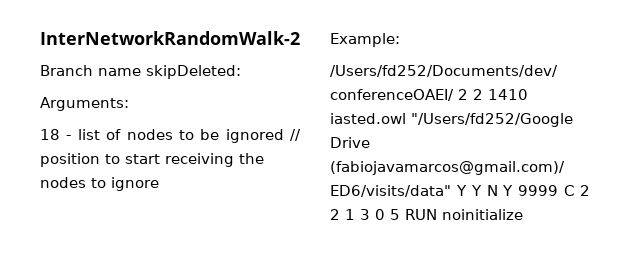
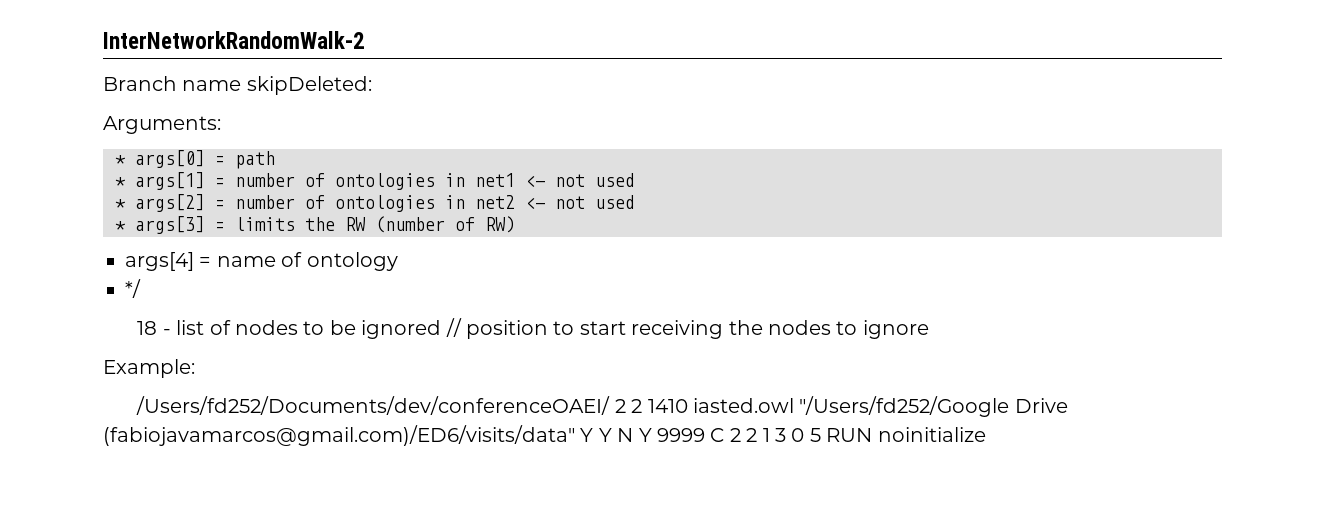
(129, 104) none -> [115,150,275,169] [115,172,635,190] [115,194,635,212] [115,216,515,234] [125,252,398,271] [125,279,141,298] // * args[0] = path // * args[1] = number of ontologies in net1 <- not used // * args[2] = number of ontologies in net2 <- not used // * args[3] = limits the RW (number of RW) // args[4] = name of ontology // */

